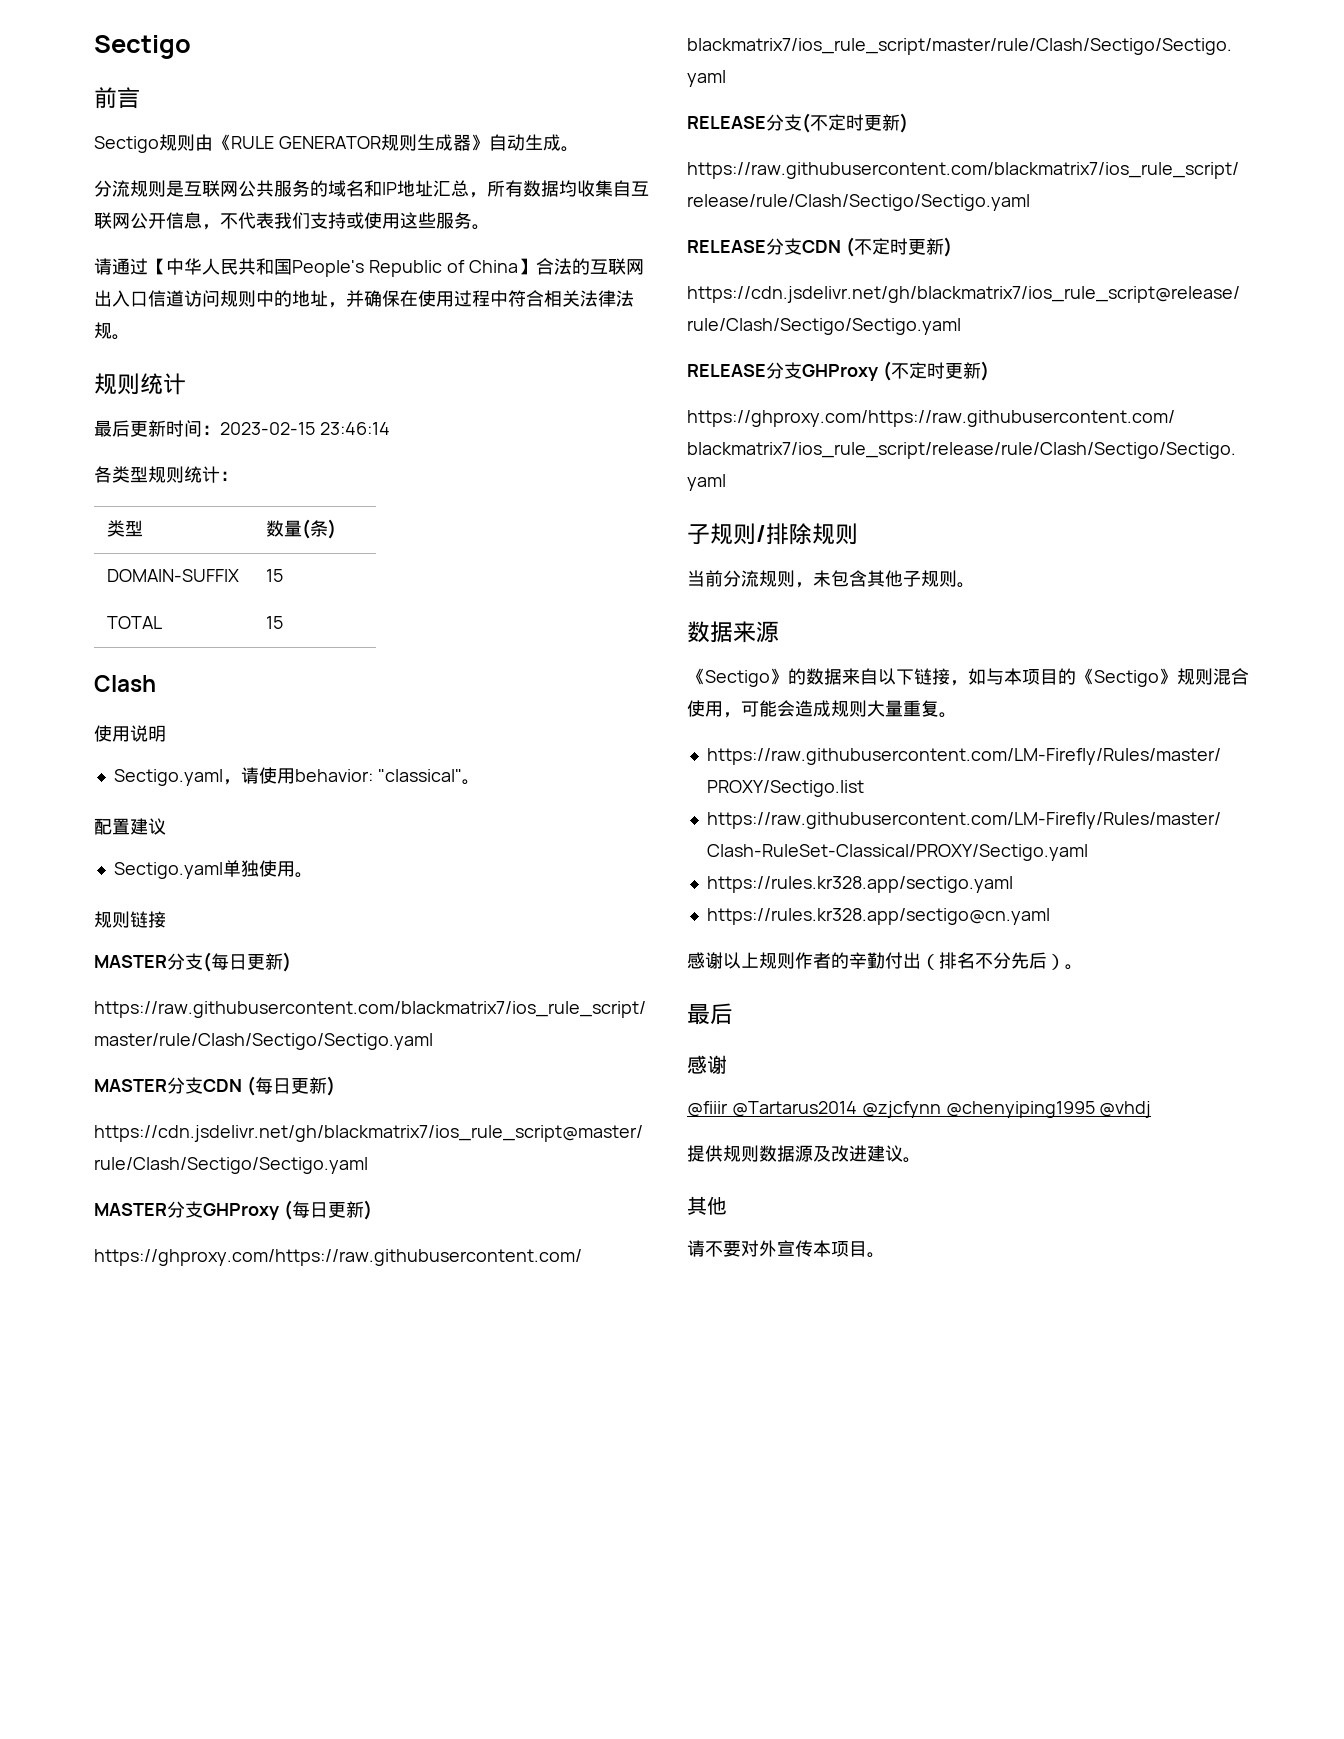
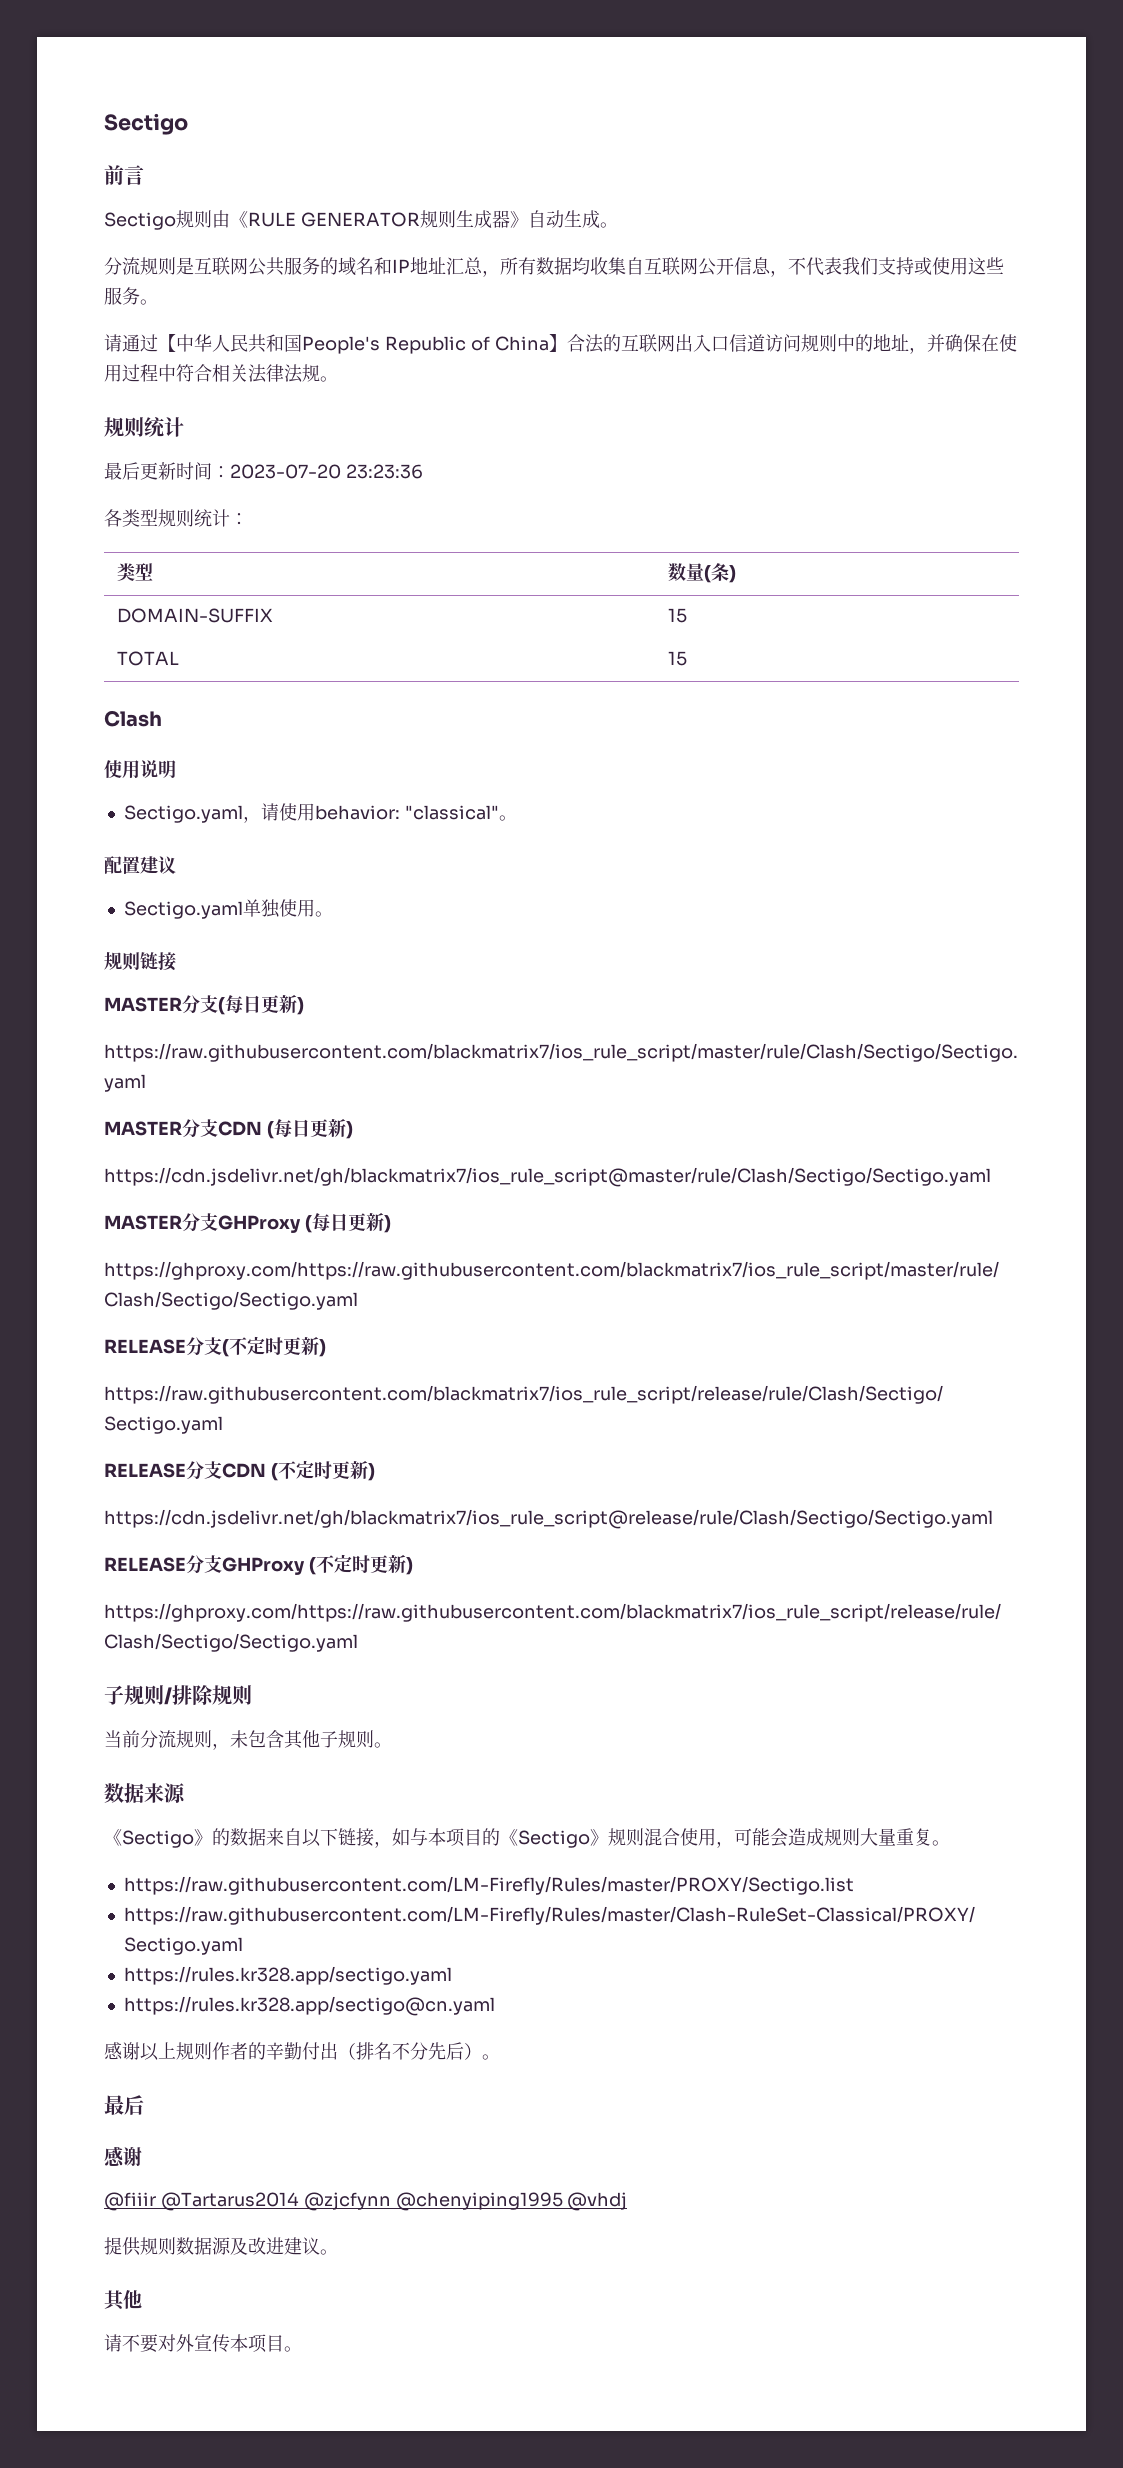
[220,422,390,435] 2023-02-15 23:46:14 -> [230,464,423,479] 2023-07-20 23:23:36

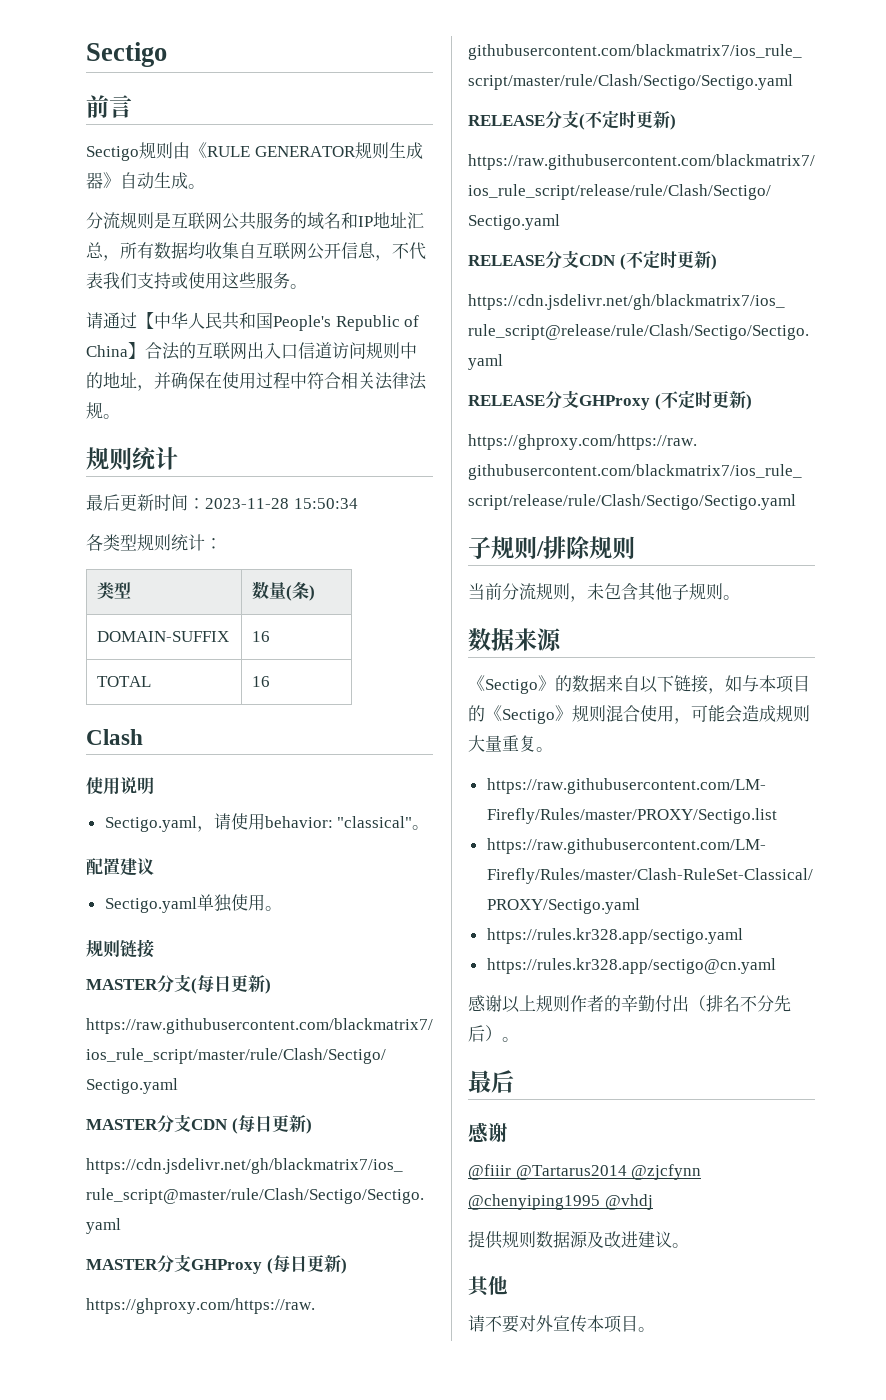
[230,464,423,479] 2023-07-20 23:23:36 -> [205,498,358,509] 2023-11-28 15:50:34
[668,608,688,623] 15 -> [252,631,271,642] 16
[668,651,688,666] 15 -> [252,676,271,687] 16

